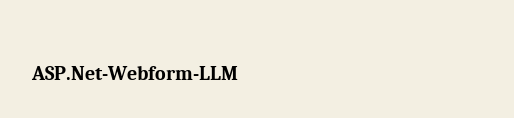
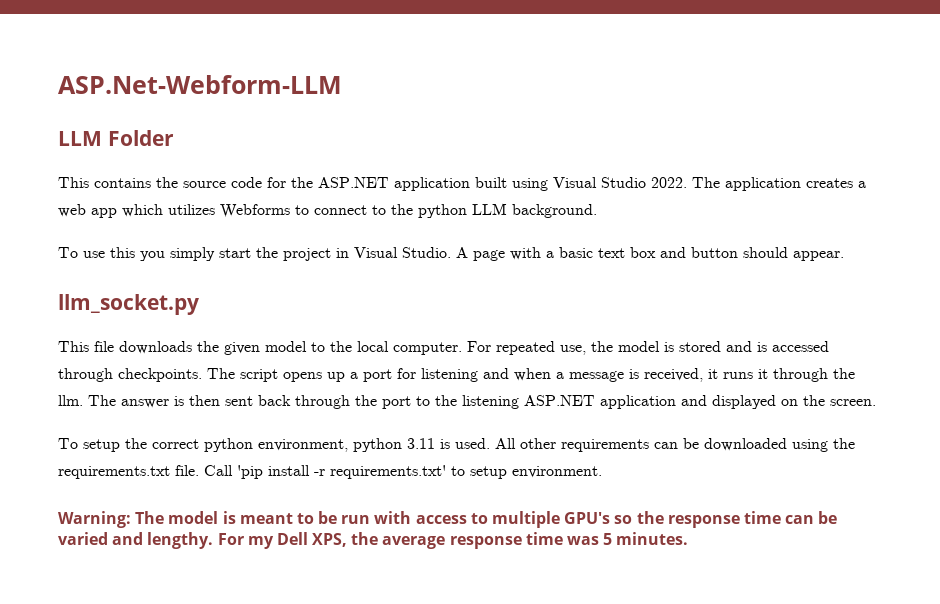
(238, 72) none -> [58,130,174,146] [58,177,866,191] [58,203,597,218] [58,247,844,261] [58,294,199,315] [58,341,829,355] [58,368,855,382] [58,395,876,409] [58,438,855,452] [58,465,602,479] [58,511,838,528] [58,532,689,549] // LLM Folder // This contains the source code for the ASP.NET application built using Visual Studio 2022. The application creates a web app which utilizes Webforms to connect to the python LLM background. // To use this you simply start the project in Visual Studio. A page with a basic text box and button should appear. // llm_socket.py // This file downloads the given model to the local computer. For repeated use, the model is stored and is accessed through checkpoints. The script opens up a port for listening and when a message is received, it runs it through the llm. The answer is then sent back through the port to the listening ASP.NET application and displayed on the screen. // To setup the correct python environment, python 3.11 is used. All other requirements can be downloaded using the requirements.txt file. Call 'pip install -r requirements.txt' to setup environment. // Warning: The model is meant to be run with access to multiple GPU's so the response time can be varied and lengthy. For my Dell XPS, the average response time was 5 minutes.

